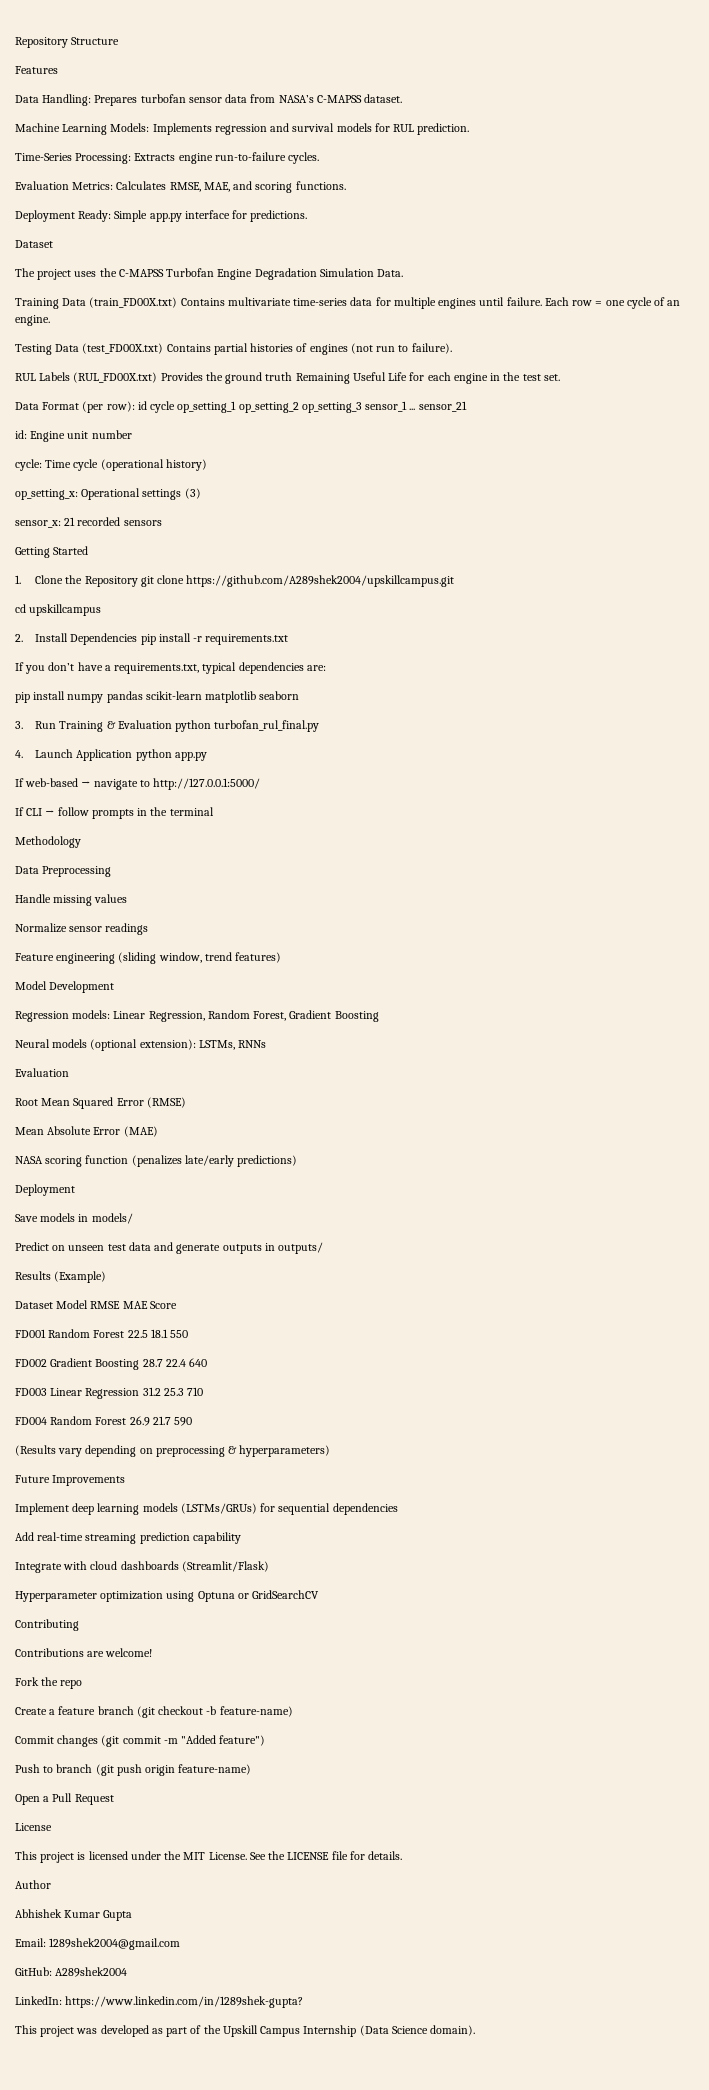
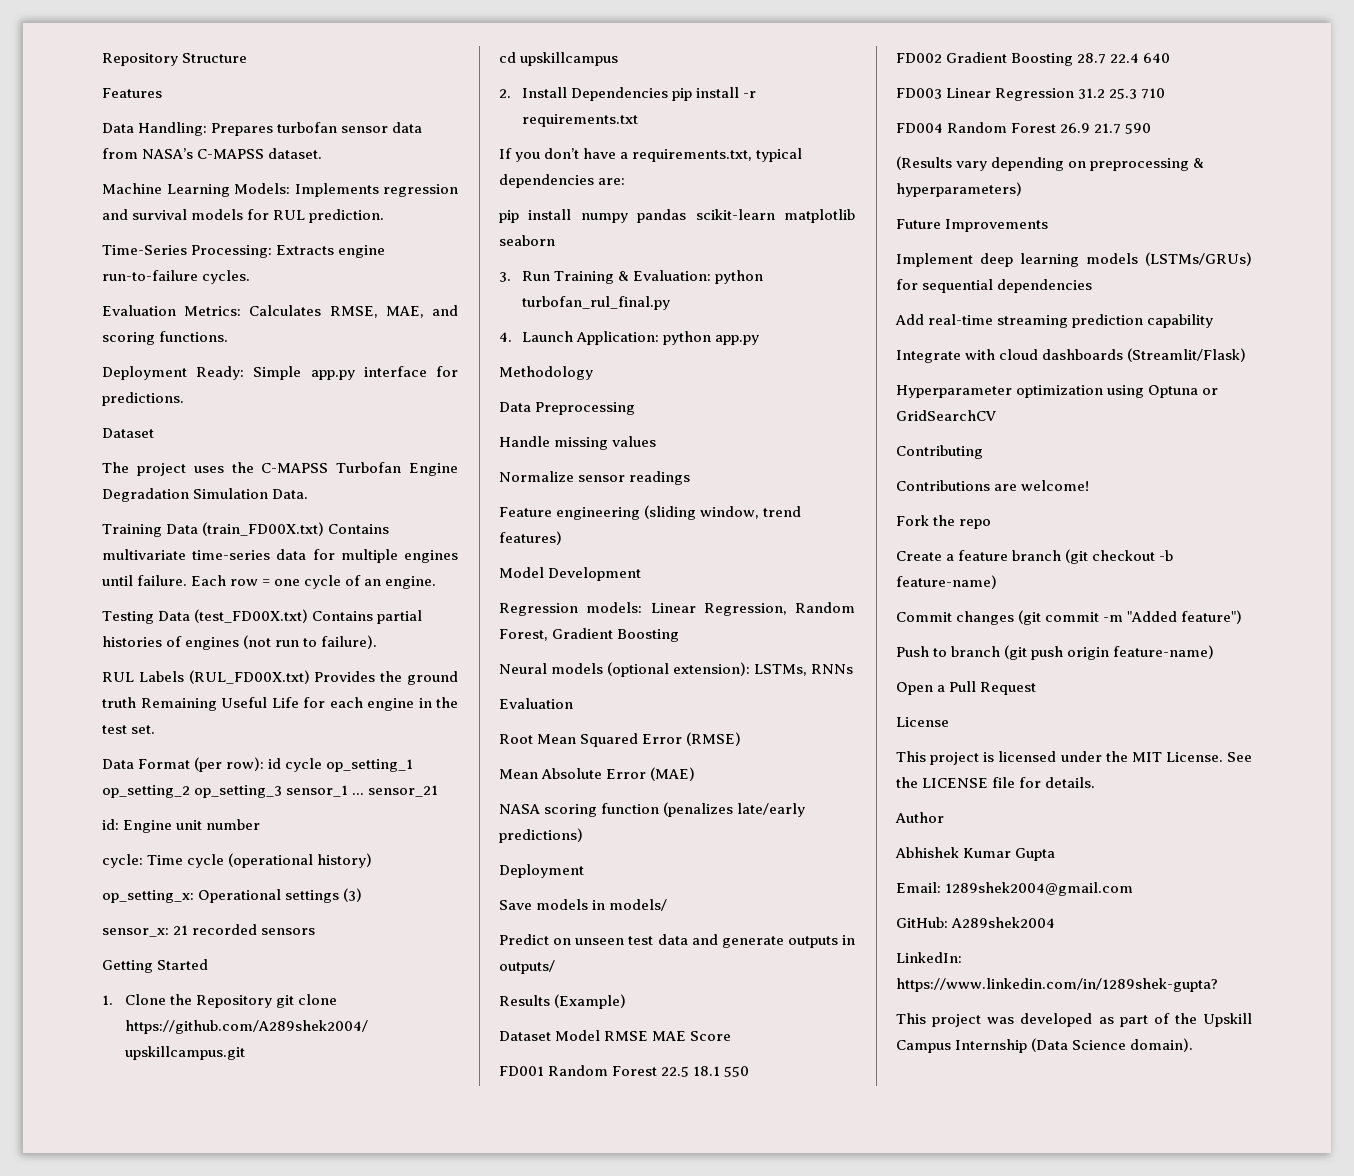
[117,720,172,729] Evaluation -> [633,270,712,281] Evaluation:
[76,749,133,761] Application -> [576,331,660,345] Application:
[15,778,261,790] [15,807,214,819] // If web-based → navigate to http://127.0.0.1:5000/ // If CLI → follow prompts in the terminal -> (760, 340) none

